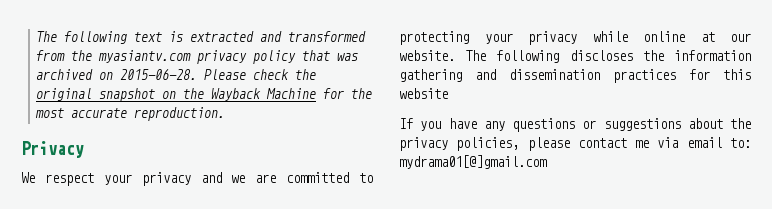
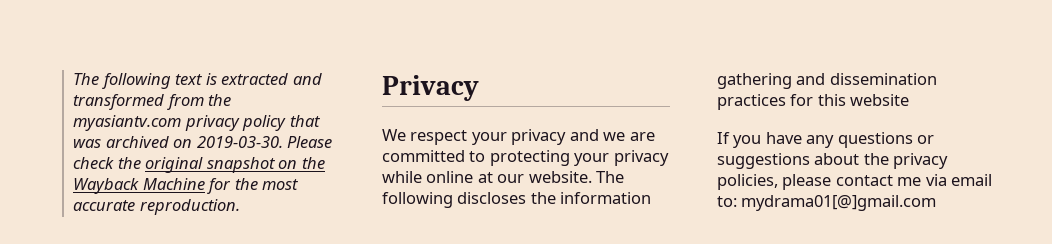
[119,68,197,80] 2015-06-28. -> [196,136,283,148] 2019-03-30.

